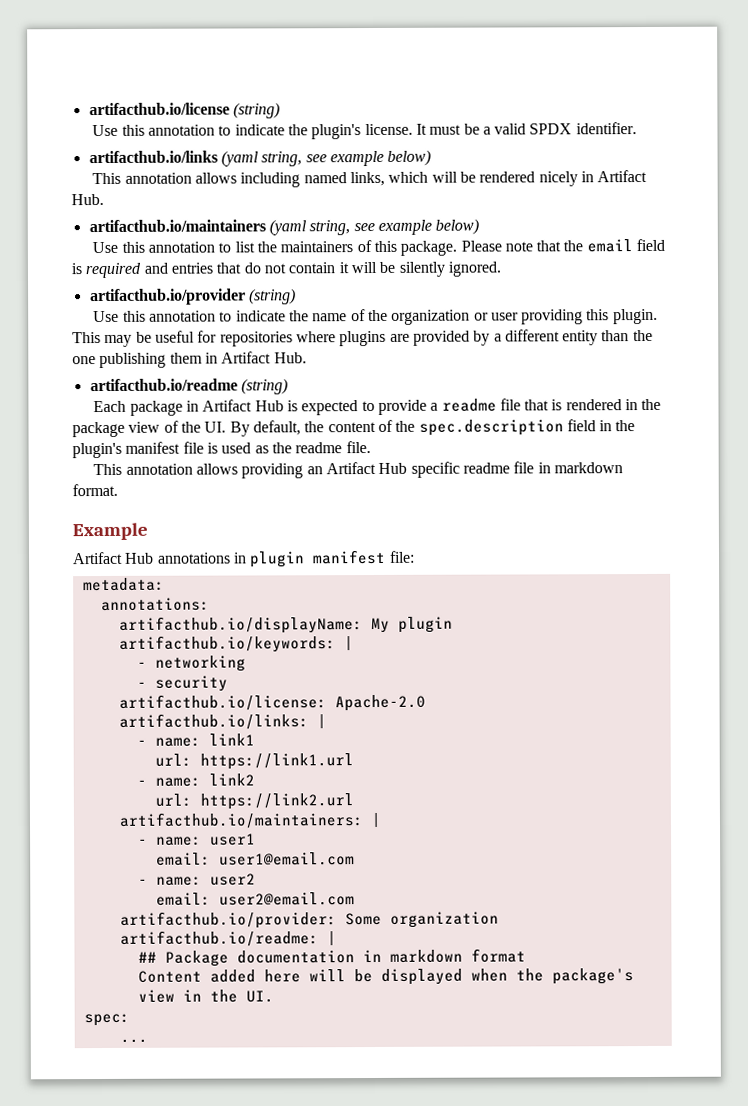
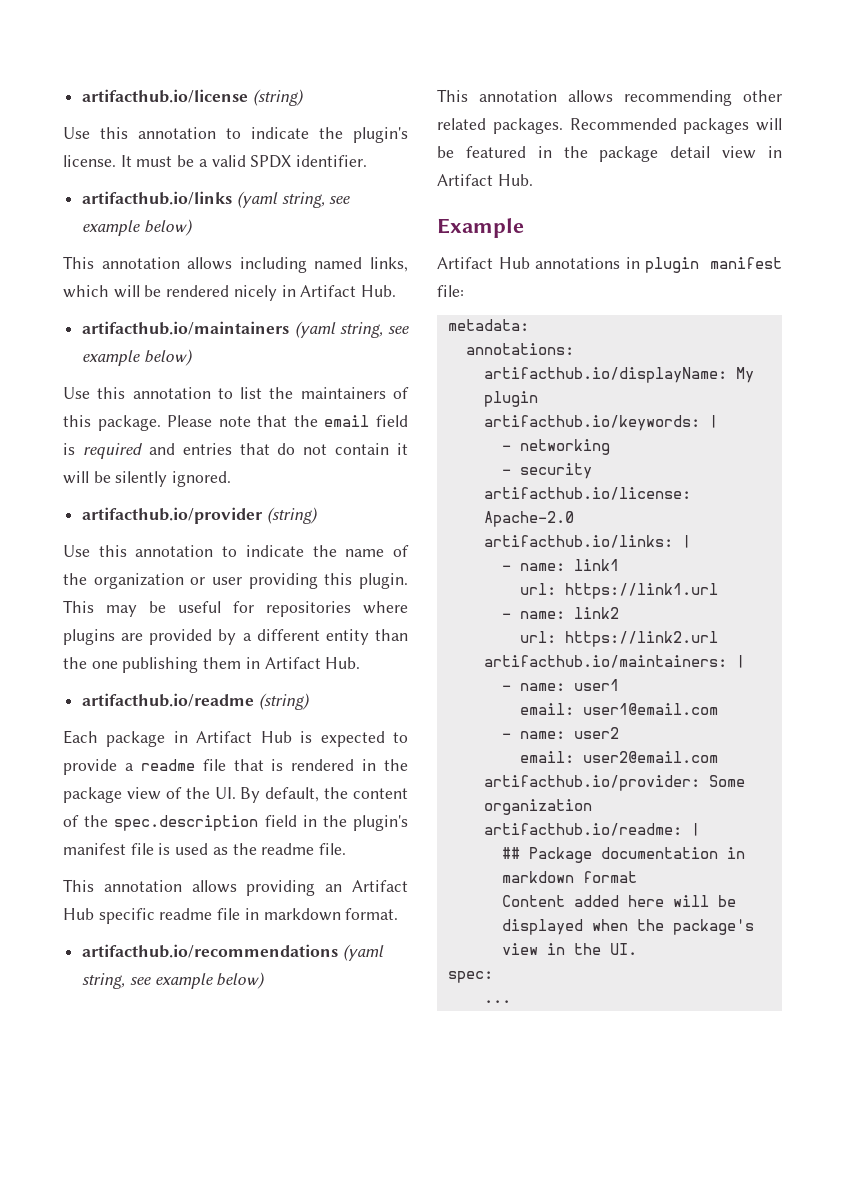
(118, 490) none -> [82,944,384,961] [82,972,266,989] [437,89,782,106] [437,118,782,134] [437,146,782,162] [437,174,533,186] // artifacthub.io/recommendations (yaml string, see example below) // This annotation allows recommending other related packages. Recommended packages will be featured in the package detail view in Artifact Hub.

